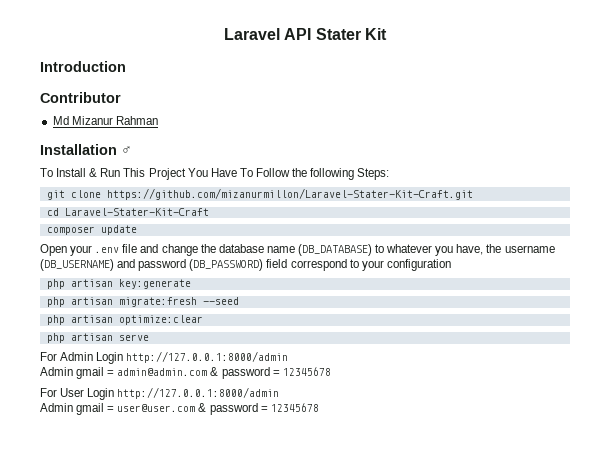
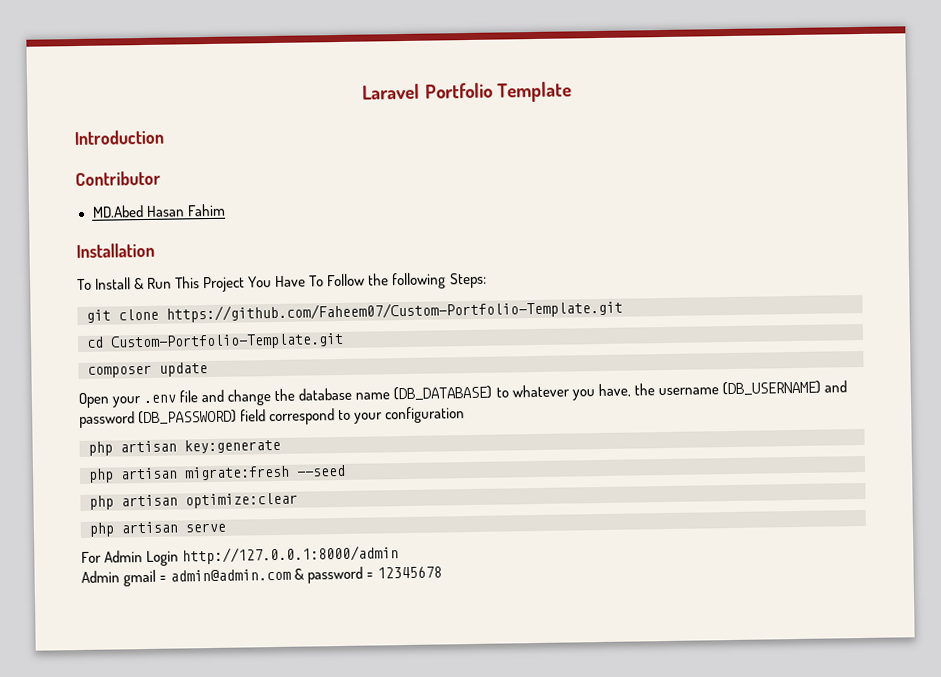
[284,28,387,40] API Stater Kit -> [424,81,572,103] Portfolio Template
[52,116,158,125] Md Mizanur Rahman -> [91,203,226,218] MD.Abed Hasan Fahim
[121,146,132,155] ♂ -> (155, 250) none
[106,188,473,200] https://github.com/mizanurmillon/Laravel-Stater-Kit-Craft.git -> [166,299,623,323] https://github.com/Faheem07/Custom-Portfolio-Template.git
[64,208,209,216] Laravel-Stater-Kit-Craft -> [110,332,344,351] Custom-Portfolio-Template.git
[40,387,280,400] [40,403,319,415] // For User Login http://127.0.0.1:8000/admin // Admin gmail = user@user.com & password = 12345678 -> (443, 572) none

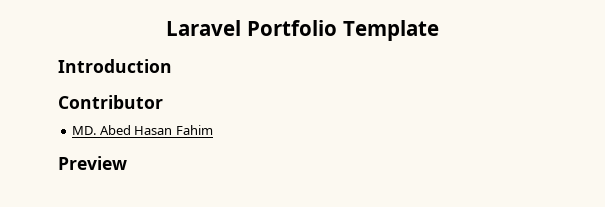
[91,205,144,218] MD.Abed -> [72,125,131,135] MD. Abed
[76,242,155,259] [77,272,487,293] [86,299,623,323] [86,332,344,351] [87,362,208,378] [78,380,847,409] [79,406,466,429] [88,438,281,456] [88,464,346,483] [89,492,298,510] [89,521,226,537] [81,545,400,567] [81,566,443,587] Installation // To Install & Run This Project You Have To Follow the following Steps: // git clone https://github.com/Faheem07/Custom-Portfolio-Template.git // cd Custom-Portfolio-Template.git // composer update // Open your .env file and change the database name (DB_DATABASE) to whatever you have, the username (DB_USERNAME) and password (DB_PASSWORD) field correspond to your configuration // php artisan key:generate // php artisan migrate:fresh --seed // php artisan optimize:clear // php artisan serve // For Admin Login http://127.0.0.1:8000/admin // Admin gmail = admin@admin.com & password = 12345678 -> [58,156,127,170] Preview

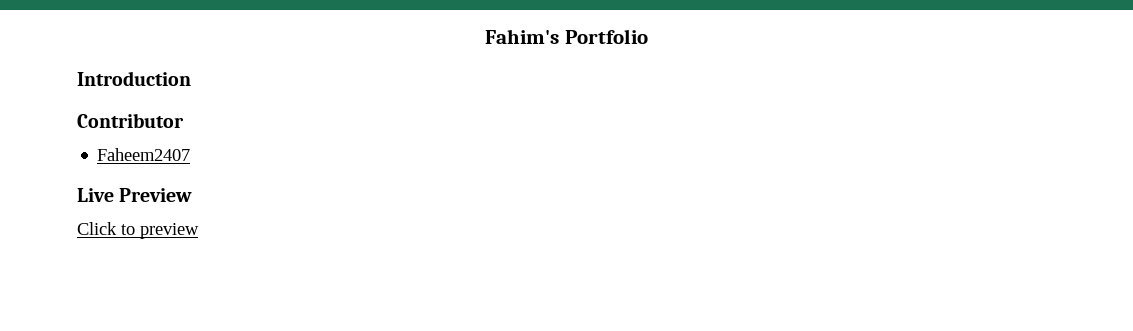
[166,20,242,36] Laravel -> [485,29,560,44] Fahim's
[342,20,439,41] Template -> (648, 36) none
[72,125,213,135] [58,156,127,170] MD. Abed Hasan Fahim // Preview -> [97,148,191,161] [77,188,193,202] [77,222,199,239] Faheem2407 // Live Preview // Click to preview

